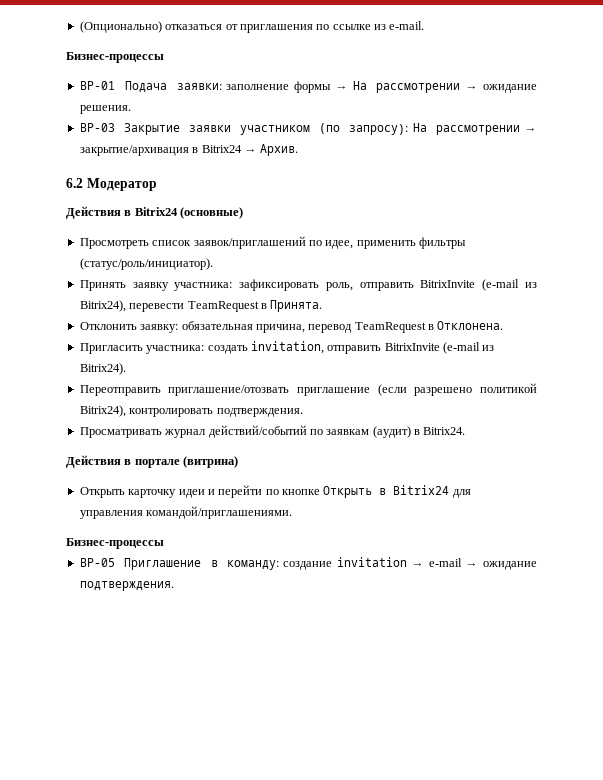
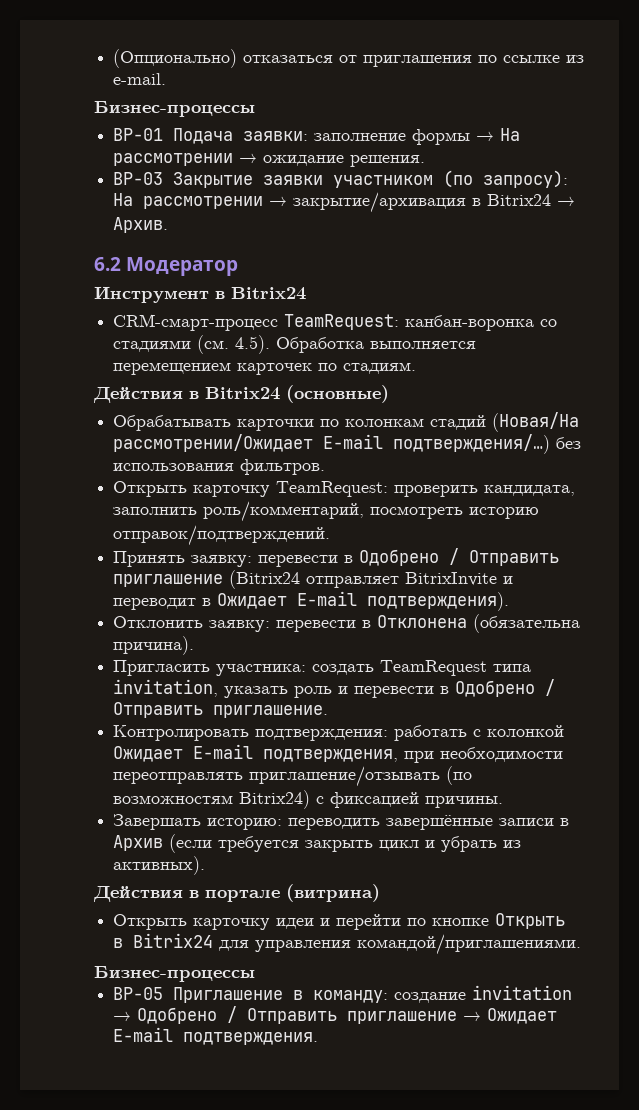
[66,206,244,219] [79,236,466,249] [79,258,213,270] [79,279,537,291] [79,300,323,312] [79,321,504,333] [79,341,495,354] [79,363,126,375] [79,383,537,396] [79,405,303,417] [79,425,466,438] Действия в Bitrix24 (основные) // Просмотреть список заявок/приглашений по идее, применить фильтры (статус/роль/инициатор). // Принять заявку участника: зафиксировать роль, отправить BitrixInvite (e‑mail из Bitrix24), перевести TeamRequest в Принята. // Отклонить заявку: обязательная причина, перевод TeamRequest в Отклонена. // Пригласить участника: создать invitation, отправить BitrixInvite (e‑mail из Bitrix24). // Переотправить приглашение/отозвать приглашение (если разрешено политикой Bitrix24), контролировать подтверждения. // Просматривать журнал действий/событий по заявкам (аудит) в Bitrix24. -> [94,286,306,303] [113,314,558,331] [113,335,477,354] [113,362,417,375] [93,385,389,403] [113,412,580,432] [113,434,582,454] [113,459,326,475] [113,481,576,497] [113,501,540,522] [113,525,331,546] [113,548,560,567] [113,570,514,589] [113,591,510,611] [113,614,581,633] [113,636,195,655] [113,660,532,676] [113,679,556,698] [113,702,329,718] [113,725,565,741] [113,744,564,763] [113,766,473,787] [113,790,504,809] [113,814,570,830] [113,834,522,853] [113,856,206,875] Инструмент в Bitrix24 // CRM‑смарт‑процесс TeamRequest: канбан‑воронка со стадиями (см. 4.5). Обработка выполняется перемещением карточек по стадиям. // Действия в Bitrix24 (основные) // Обрабатывать карточки по колонкам стадий (Новая/На рассмотрении/Ожидает E-mail подтверждения/…) без использования фильтров. // Открыть карточку TeamRequest: проверить кандидата, заполнить роль/комментарий, посмотреть историю отправок/подтверждений. // Принять заявку: перевести в Одобрено / Отправить приглашение (Bitrix24 отправляет BitrixInvite и переводит в Ожидает E-mail подтверждения). // Отклонить заявку: перевести в Отклонена (обязательна причина). // Пригласить участника: создать TeamRequest типа invitation, указать роль и перевести в Одобрено / Отправить приглашение. // Контролировать подтверждения: работать с колонкой Ожидает E-mail подтверждения, при необходимости переотправлять приглашение/отзывать (по возможностям Bitrix24) с фиксацией причины. // Завершать историю: переводить завершённые записи в Архив (если требуется закрыть цикл и убрать из активных).
[428,558,537,570] e‑mail → ожидание -> [137,1006,558,1024] [113,1027,174,1042] Одобрено / Отправить приглашение → Ожидает E-mail

